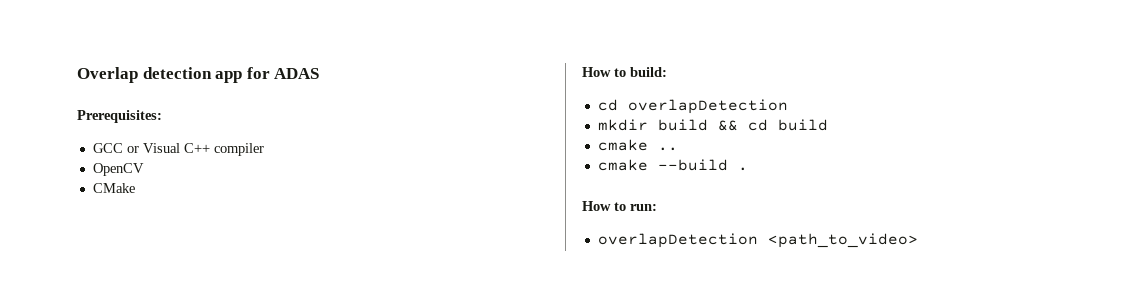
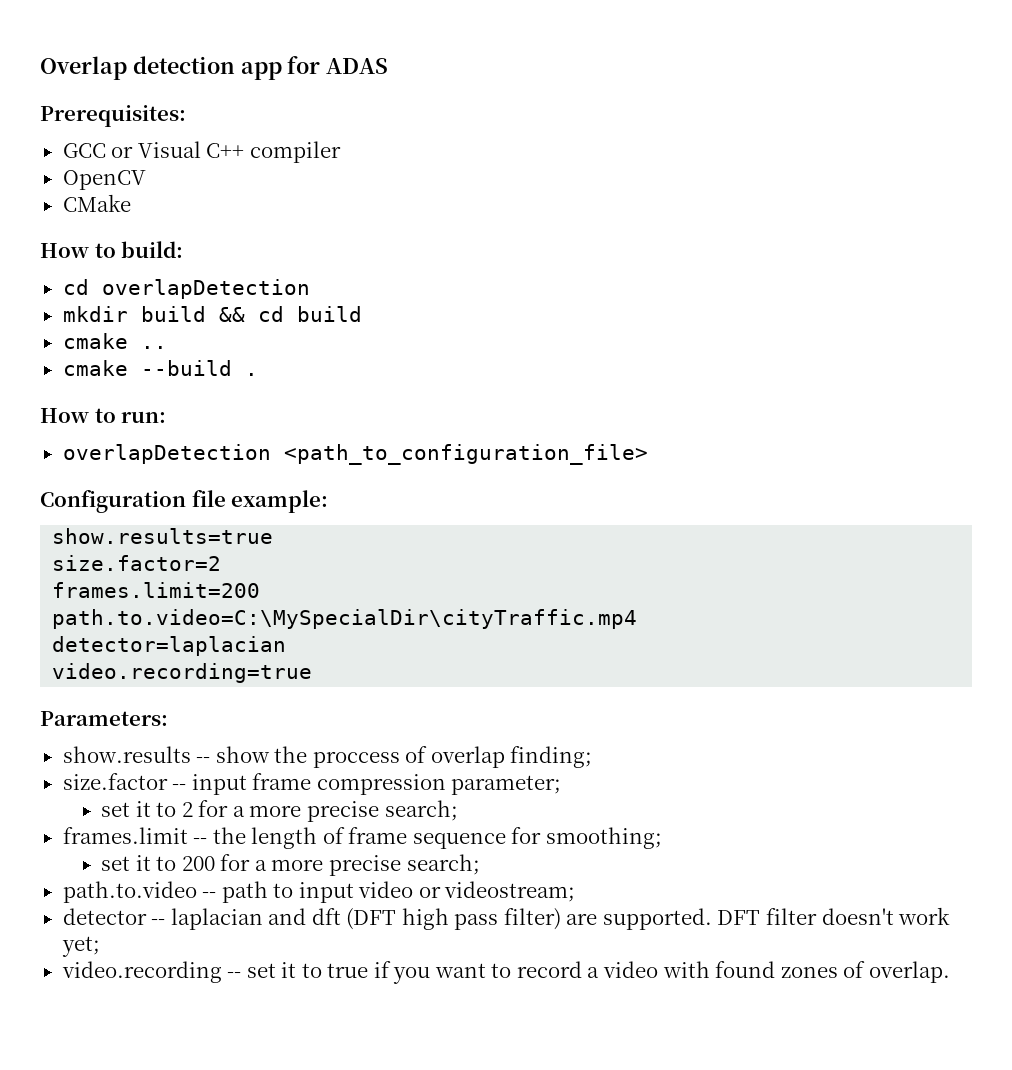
[767,233,918,248] <path_to_video> -> [283,444,648,465] [40,490,329,513] [52,528,274,544] [52,555,222,571] [52,582,261,598] [52,609,638,629] [52,636,287,656] [52,663,313,683] [40,711,168,726] [62,746,593,768] [62,773,562,795] [101,800,458,822] [62,827,662,849] [101,854,480,876] [62,881,576,903] [62,907,951,930] [61,936,100,957] [61,961,950,984] <path_to_configuration_file> // Configuration file example: // show.results=true // size.factor=2 // frames.limit=200 // path.to.video=С:\MySpecialDir\cityTraffic.mp4 // detector=laplacian // video.recording=true // Parameters: // show.results -- show the proccess of overlap finding; // size.factor -- input frame compression parameter; // set it to 2 for a more precise search; // frames.limit -- the length of frame sequence for smoothing; // set it to 200 for a more precise search; // path.to.video -- path to input video or videostream; // detector -- laplacian and dft (DFT high pass filter) are supported. DFT filter doesn't work yet; // video.recording -- set it to true if you want to record a video with found zones of overlap.

